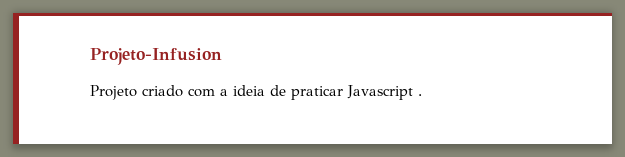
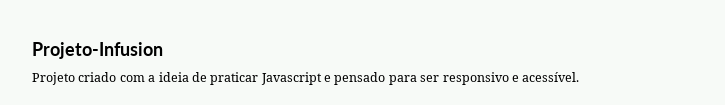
[418,94,422,96] . -> [324,72,580,85] e pensado para ser responsivo e acessível.

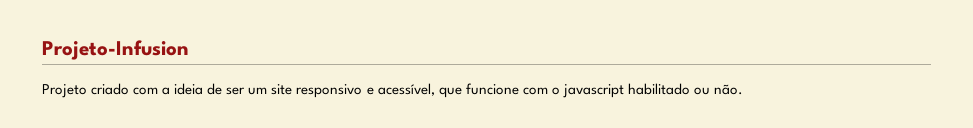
[210,72,580,85] praticar Javascript e pensado para ser responsivo e acessível. -> [226,83,743,98] ser um site responsivo e acessível, que funcione com o javascript habilitado ou não.

